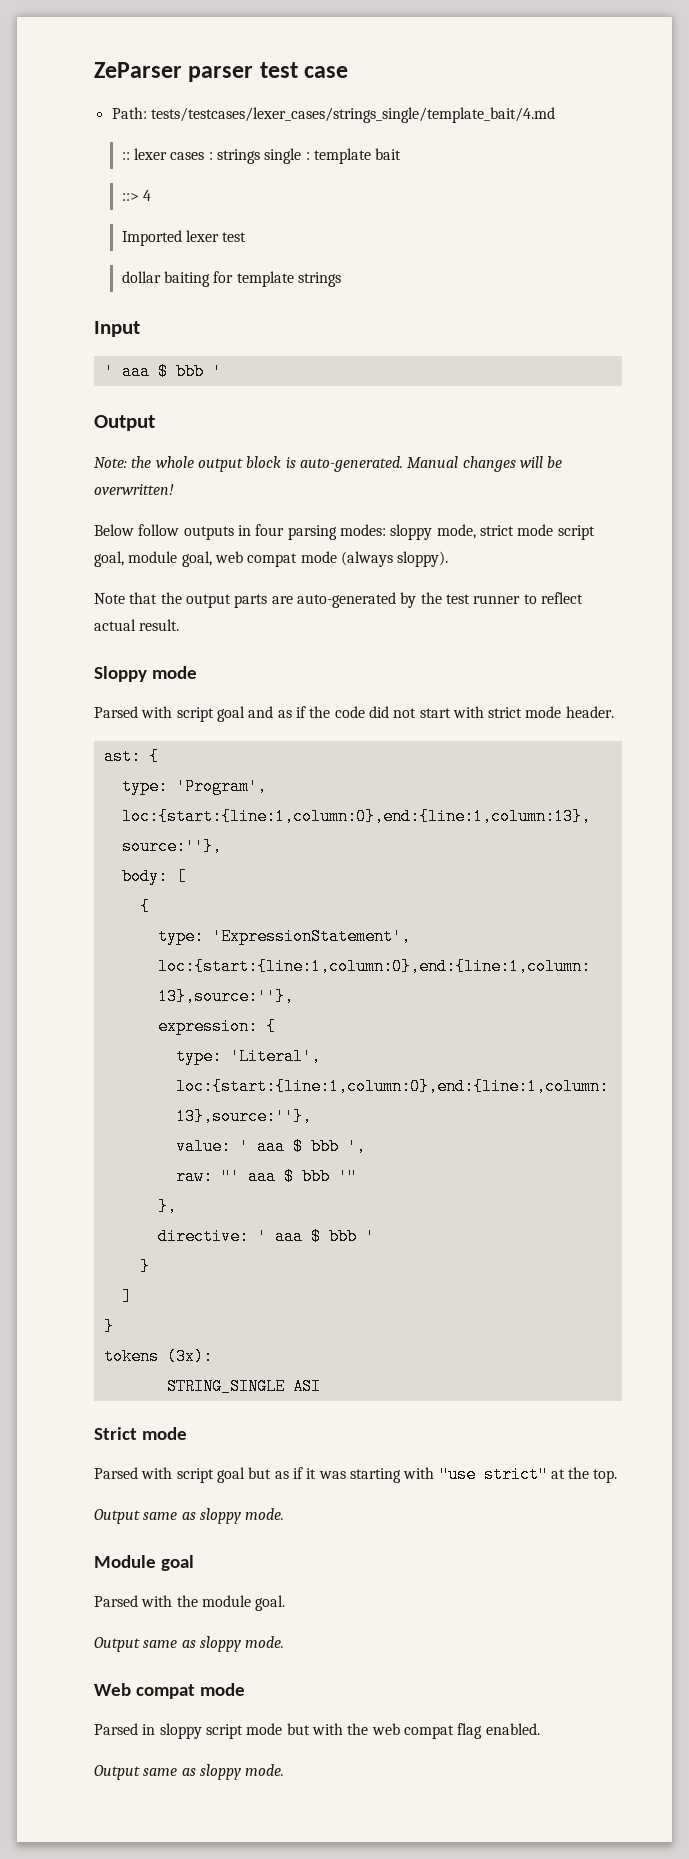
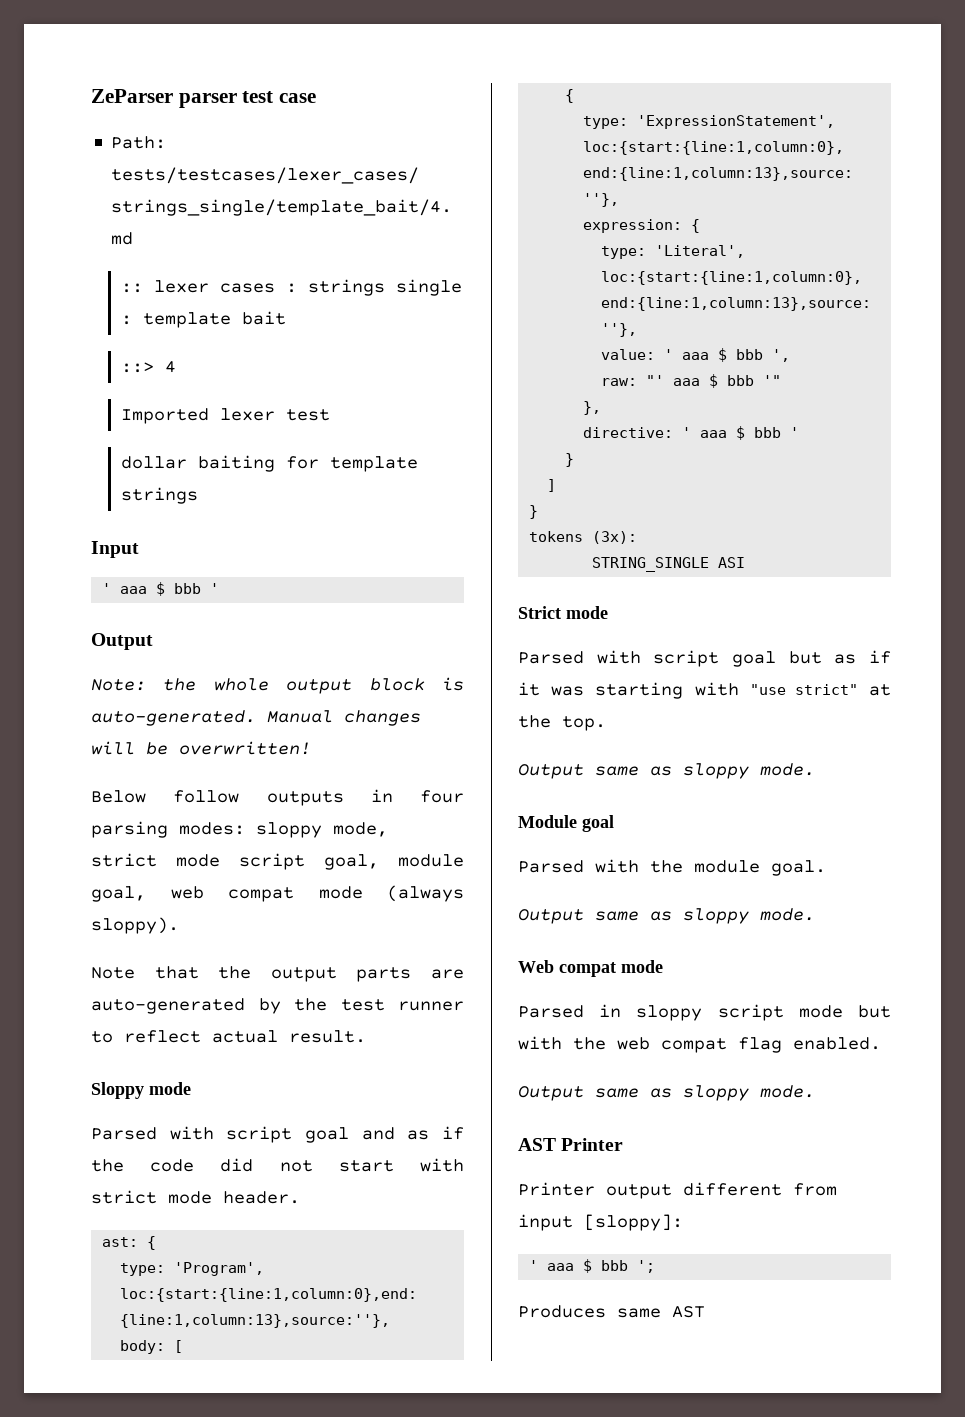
(285, 1770) none -> [518,1138,624,1151] [518,1182,837,1199] [518,1214,683,1231] [529,1259,656,1273] [518,1305,705,1318] // AST Printer // Printer output different from input [sloppy]: // ' aaa $ bbb '; // Produces same AST

